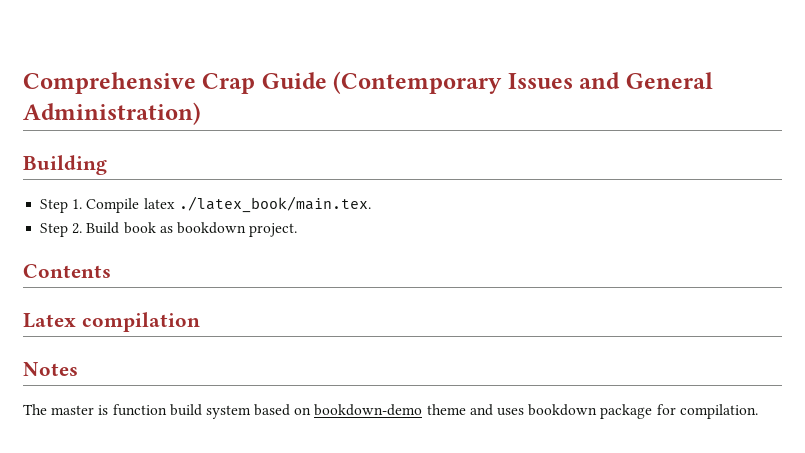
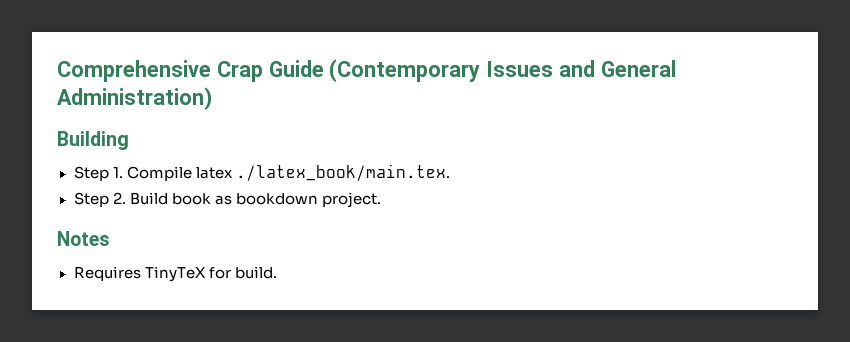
[23,264,111,278] [23,312,200,332] [23,362,78,376] [23,404,758,419] Contents // Latex compilation // Notes // The master is function build system based on bookdown-demo theme and uses bookdown package for compilation. -> [57,231,110,246] [73,266,277,282] Notes // Requires TinyTeX for build.

